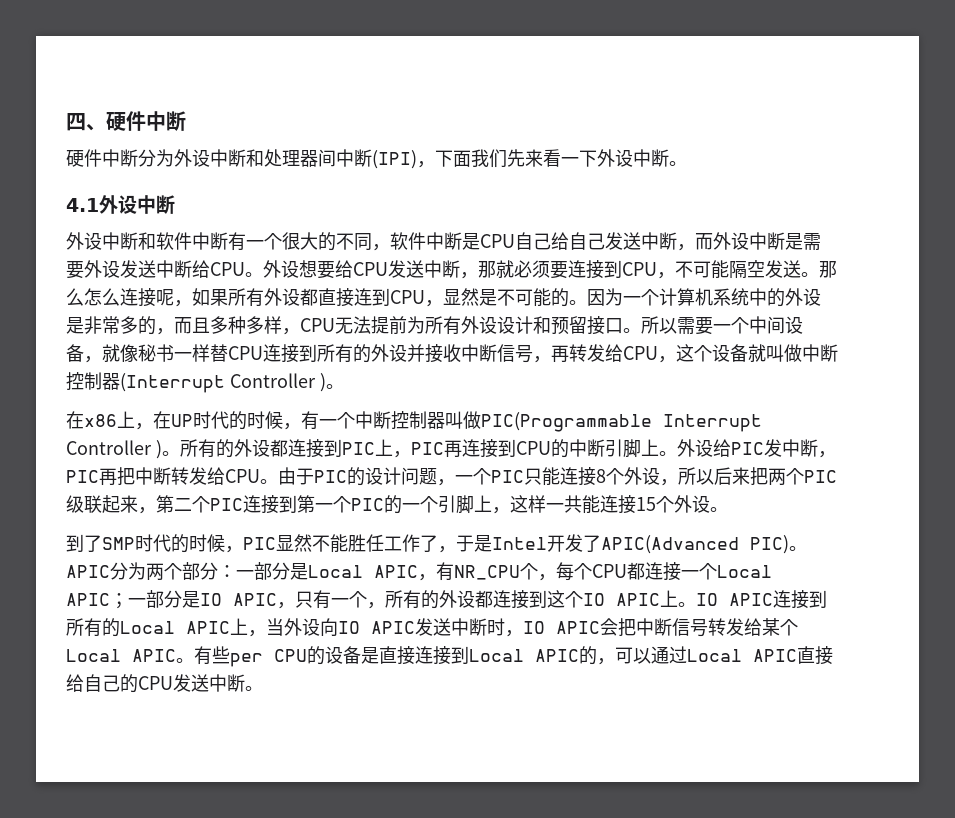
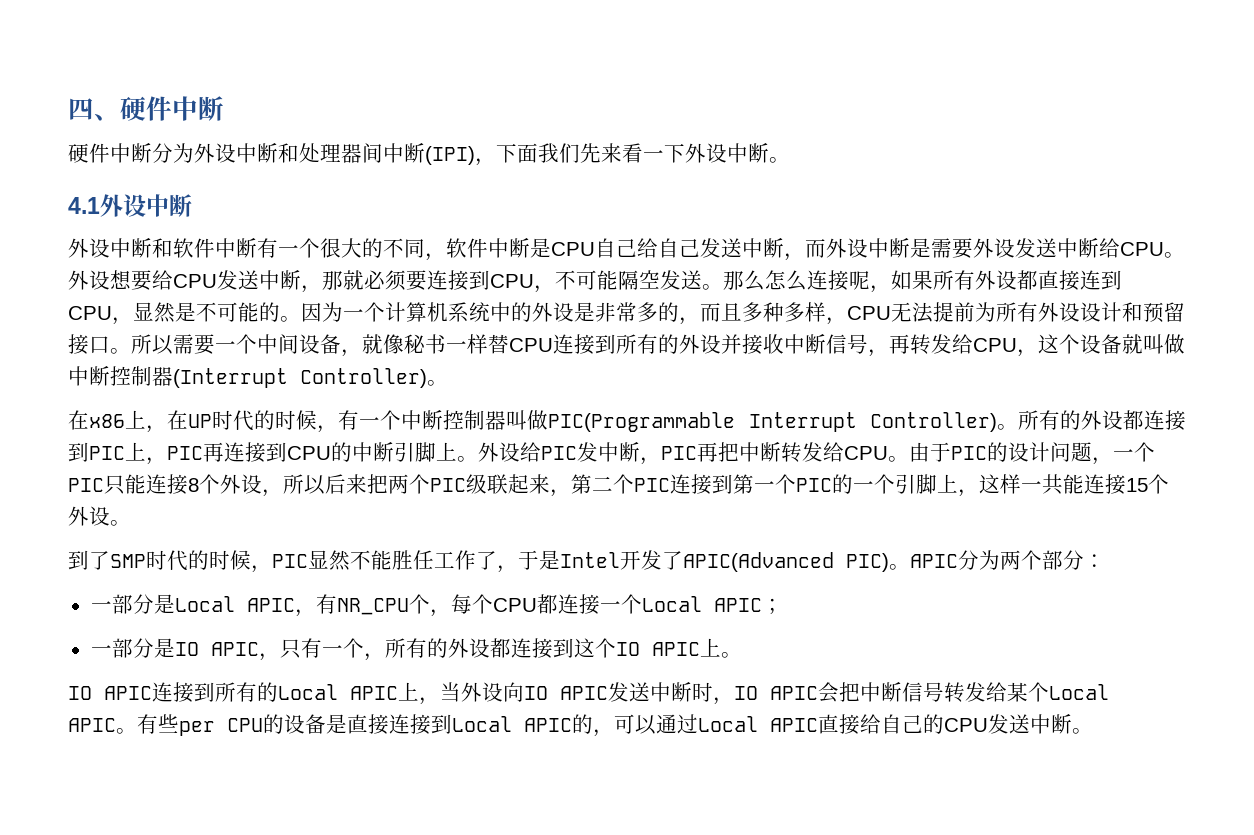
[229,373,326,392] Controller ) -> [300,368,427,388] Controller)
[66,440,162,459] Controller ) -> [870,412,997,432] Controller)
(236, 571) none -> (1105, 561) //
(128, 601) none -> (783, 606) //
(696, 604) none -> (742, 655) //

